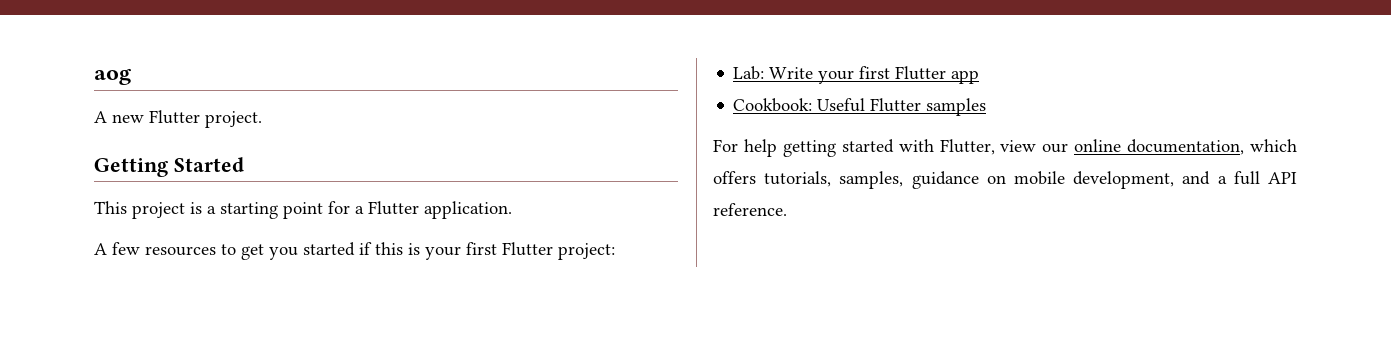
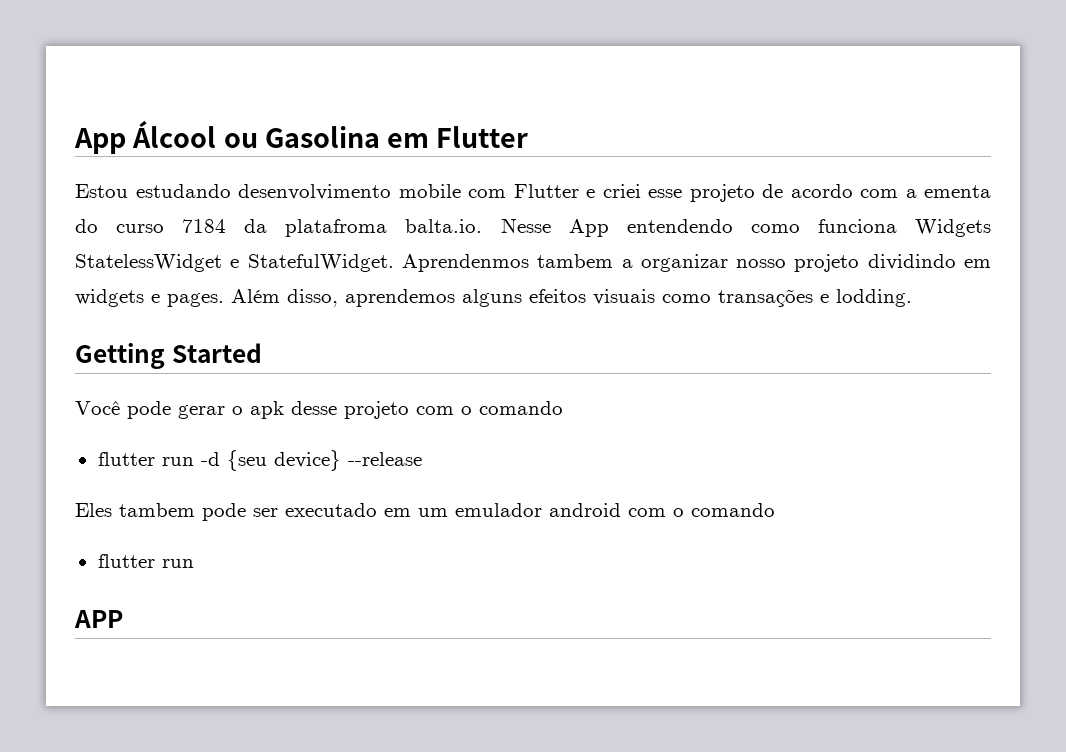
[94,68,131,85] [94,110,262,128] [94,157,244,177] [94,201,512,219] [94,242,615,260] [733,66,980,84] [733,98,987,116] [713,139,1297,157] [713,171,1297,189] [713,203,787,216] aog // A new Flutter project. // Getting Started // This project is a starting point for a Flutter application. // A few resources to get you started if this is your first Flutter project: // Lab: Write your first Flutter app // Cookbook: Useful Flutter samples // For help getting started with Flutter, view our online documentation, which offers tutorials, samples, guidance on mobile development, and a full API reference. -> [74,120,529,154] [75,184,991,202] [75,218,992,237] [75,254,991,272] [75,289,912,307] [75,343,262,369] [75,401,563,419] [97,450,422,471] [75,503,775,521] [97,554,194,568] [74,610,123,628] App Álcool ou Gasolina em Flutter // Estou estudando desenvolvimento mobile com Flutter e criei esse projeto de acordo com a ementa do curso 7184 da platafroma balta.io. Nesse App entendendo como funciona Widgets StatelessWidget e StatefulWidget. Aprendenmos tambem a organizar nosso projeto dividindo em widgets e pages. Além disso, aprendemos alguns efeitos visuais como transações e lodding. // Getting Started // Você pode gerar o apk desse projeto com o comando // flutter run -d {seu device} --release // Eles tambem pode ser executado em um emulador android com o comando // flutter run // APP

